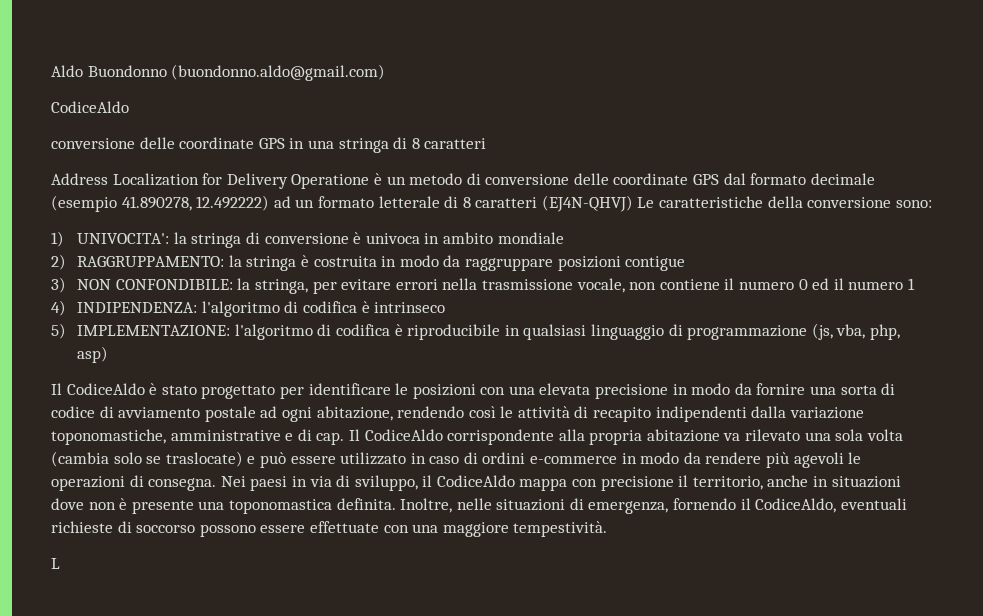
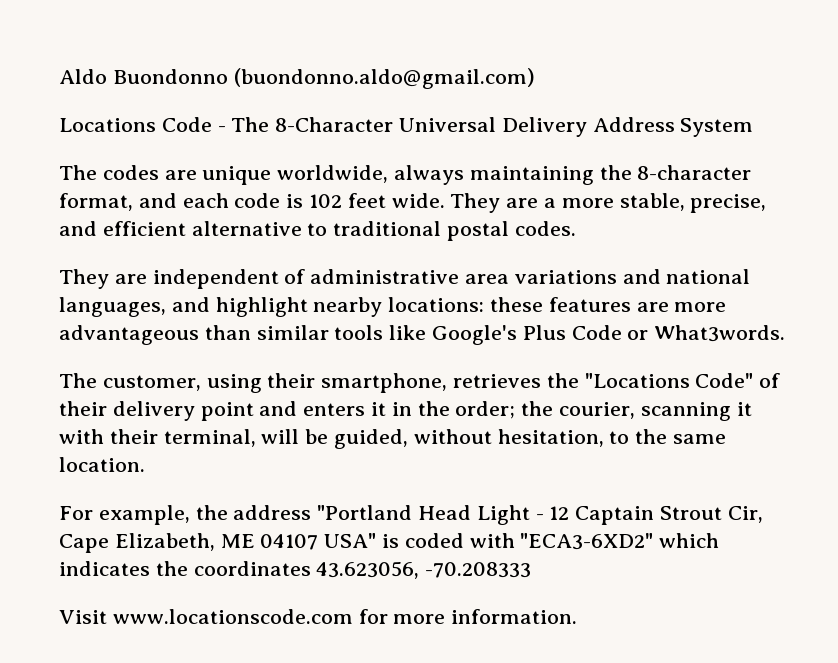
[51,101,129,113] [51,137,487,153] [51,173,875,189] [51,195,932,212] [51,231,564,248] [51,254,686,271] [51,277,915,294] [51,300,446,317] [51,323,900,340] [77,346,109,363] [51,383,896,399] [51,406,864,422] [51,429,903,445] [51,451,862,468] [51,475,901,491] [51,498,907,514] [51,521,608,537] [51,558,60,569] CodiceAldo // conversione delle coordinate GPS in una stringa di 8 caratteri // Address Localization for Delivery Operatione è un metodo di conversione delle coordinate GPS dal formato decimale (esempio 41.890278, 12.492222) ad un formato letterale di 8 caratteri (EJ4N-QHVJ) Le caratteristiche della conversione sono: // 1) UNIVOCITA': la stringa di conversione è univoca in ambito mondiale // 2) RAGGRUPPAMENTO: la stringa è costruita in modo da raggruppare posizioni contigue // 3) NON CONFONDIBILE: la stringa, per evitare errori nella trasmissione vocale, non contiene il numero 0 ed il numero 1 // 4) INDIPENDENZA: l'algoritmo di codifica è intrinseco // 5) IMPLEMENTAZIONE: l'algoritmo di codifica è riproducibile in qualsiasi linguaggio di programmazione (js, vba, php, asp) // Il CodiceAldo è stato progettato per identificare le posizioni con una elevata precisione in modo da fornire una sorta di codice di avviamento postale ad ogni abitazione, rendendo così le attività di recapito indipendenti dalla variazione toponomastiche, amministrative e di cap. Il CodiceAldo corrispondente alla propria abitazione va rilevato una sola volta (cambia solo se traslocate) e può essere utilizzato in caso di ordini e-commerce in modo da rendere più agevoli le operazioni di consegna. Nei paesi in via di sviluppo, il CodiceAldo mappa con precisione il territorio, anche in situazioni dove non è presente una toponomastica definita. Inoltre, nelle situazioni di emergenza, fornendo il CodiceAldo, eventuali richieste di soccorso possono essere effettuate con una maggiore tempestività. // L -> [59,117,754,137] [59,165,752,185] [59,193,767,213] [59,221,576,241] [59,269,751,289] [59,297,727,317] [59,325,786,345] [59,373,781,393] [59,401,752,421] [59,429,727,449] [59,457,145,472] [59,505,763,525] [59,533,720,553] [59,561,532,579] [59,609,578,624] Locations Code - The 8-Character Universal Delivery Address System // The codes are unique worldwide, always maintaining the 8-character format, and each code is 102 feet wide. They are a more stable, precise, and efficient alternative to traditional postal codes. // They are independent of administrative area variations and national languages, and highlight nearby locations: these features are more advantageous than similar tools like Google's Plus Code or What3words. // The customer, using their smartphone, retrieves the "Locations Code" of their delivery point and enters it in the order; the courier, scanning it with their terminal, will be guided, without hesitation, to the same location. // For example, the address "Portland Head Light - 12 Captain Strout Cir, Cape Elizabeth, ME 04107 USA" is coded with "ECA3-6XD2" which indicates the coordinates 43.623056, -70.208333 // Visit www.locationscode.com for more information.

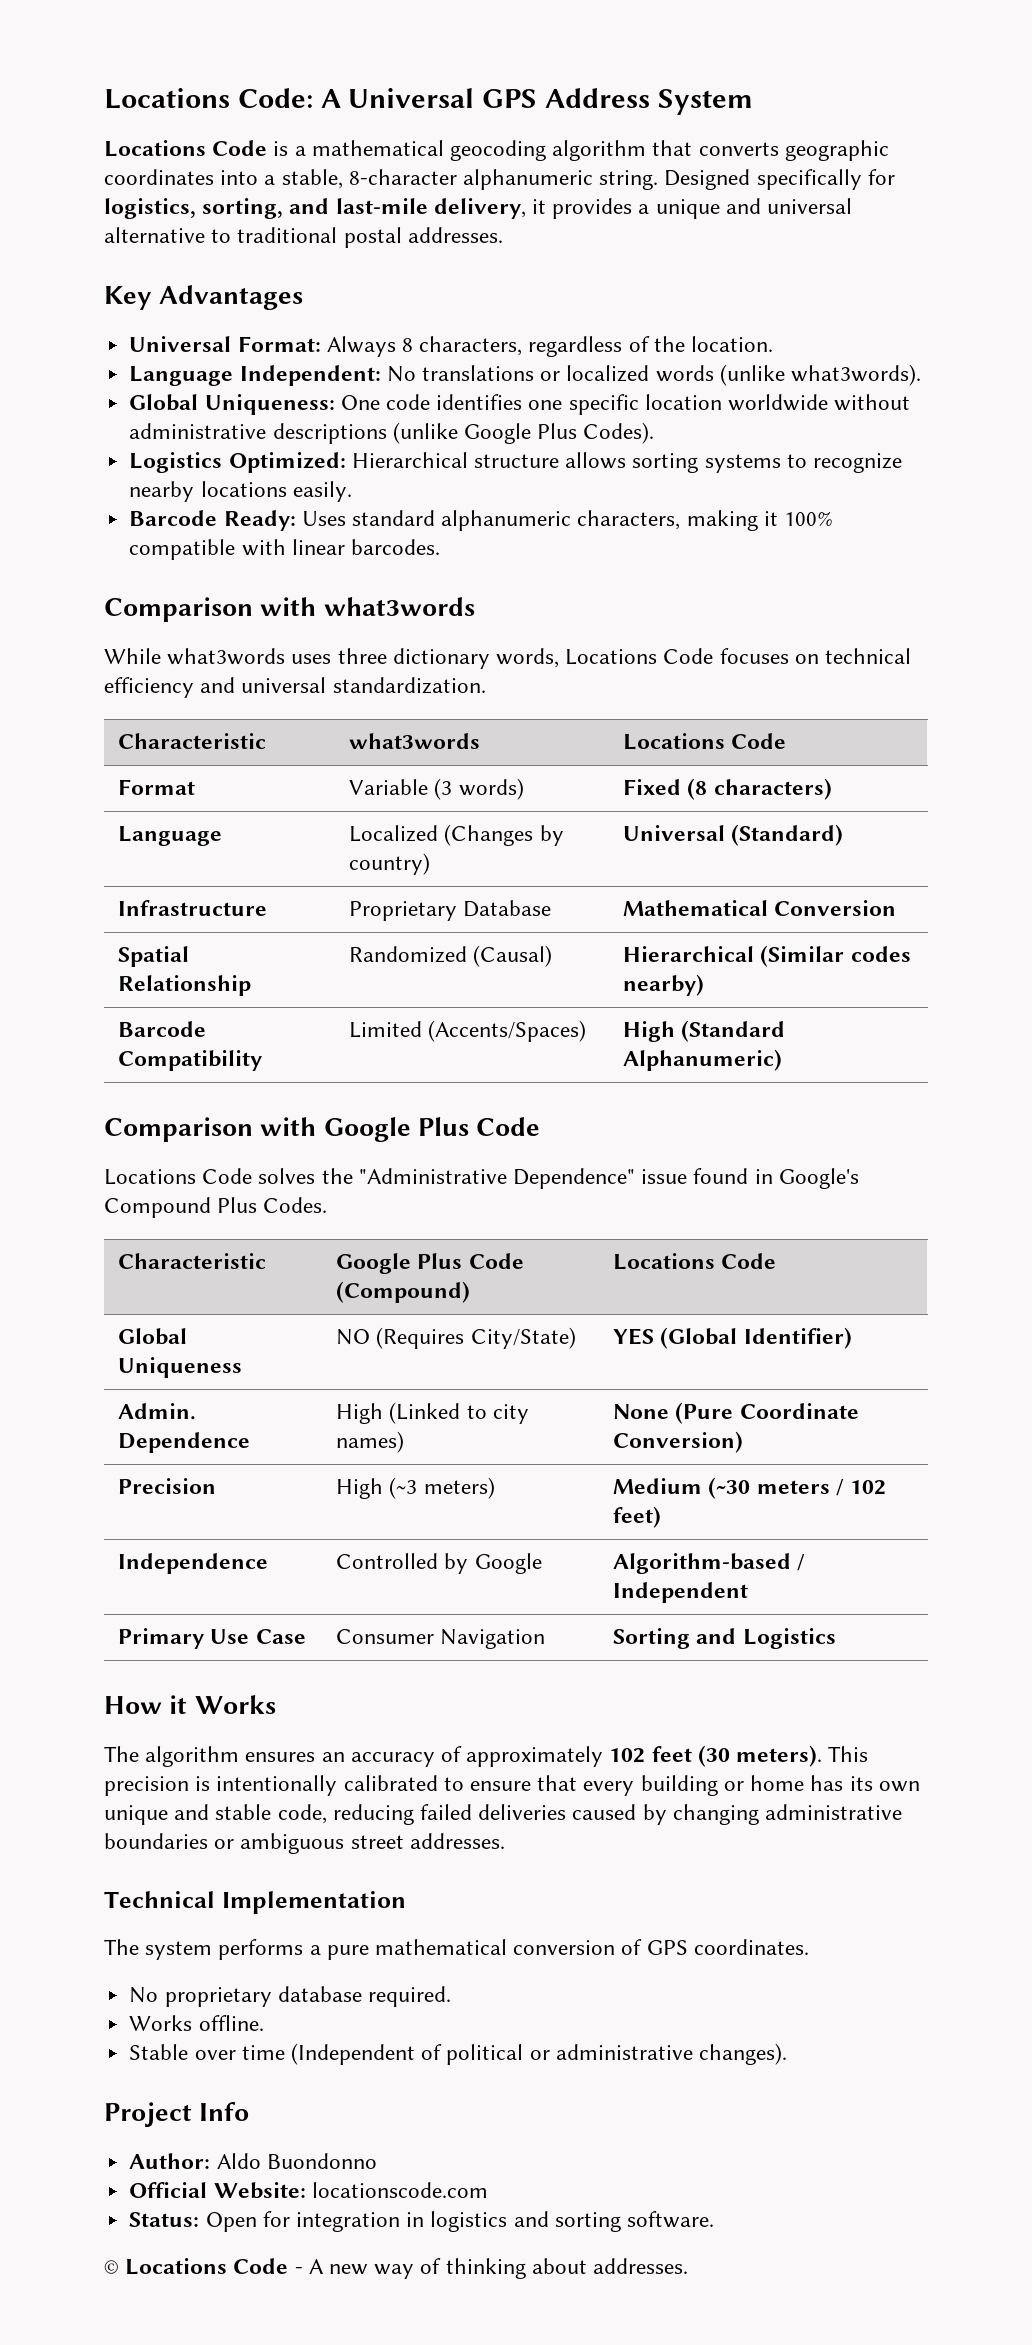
[59,68,535,89] [59,117,754,137] [59,165,752,185] [59,193,767,213] [59,221,576,241] [59,269,751,289] [59,297,727,317] [59,325,786,345] [59,373,781,393] [59,401,752,421] [59,429,727,449] [59,457,145,472] [59,505,763,525] [59,533,720,553] [59,561,532,579] [59,609,578,624] Aldo Buondonno (buondonno.aldo@gmail.com) // Locations Code - The 8-Character Universal Delivery Address System // The codes are unique worldwide, always maintaining the 8-character format, and each code is 102 feet wide. They are a more stable, precise, and efficient alternative to traditional postal codes. // They are independent of administrative area variations and national languages, and highlight nearby locations: these features are more advantageous than similar tools like Google's Plus Code or What3words. // The customer, using their smartphone, retrieves the "Locations Code" of their delivery point and enters it in the order; the courier, scanning it with their terminal, will be guided, without hesitation, to the same location. // For example, the address "Portland Head Light - 12 Captain Strout Cir, Cape Elizabeth, ME 04107 USA" is coded with "ECA3-6XD2" which indicates the coordinates 43.623056, -70.208333 // Visit www.locationscode.com for more information. -> [104,88,753,115] [104,140,889,161] [104,169,895,190] [104,198,853,219] [104,227,503,248] [104,285,304,310] [129,336,773,357] [129,364,921,386] [129,394,911,415] [129,422,655,444] [129,452,902,473] [129,481,352,502] [129,510,833,531] [129,539,440,560] [104,597,475,622] [104,648,912,669] [104,677,486,698] [118,733,267,749] [349,733,481,749] [623,733,787,750] [118,779,196,795] [349,778,524,800] [623,778,832,800] [118,826,223,846] [349,824,564,846] [349,853,431,875] [623,824,844,846] [118,900,268,916] [349,900,552,921] [623,900,897,916] [118,946,190,967] [118,975,252,996] [349,945,553,967] [623,945,911,967] [623,974,705,996] [118,1021,207,1037] [118,1050,263,1071] [349,1020,587,1042] [623,1020,786,1042] [623,1049,783,1071] [104,1117,541,1142] [104,1168,859,1189] [104,1197,328,1218] [118,1253,267,1269] [336,1253,524,1274] [336,1281,471,1303] [613,1253,777,1270] [118,1328,188,1345] [118,1357,243,1378] [336,1327,576,1349] [613,1327,852,1349] [118,1403,197,1420] [118,1432,251,1453] [336,1402,529,1424] [336,1431,405,1453] [613,1402,859,1424] [613,1431,744,1453] [118,1478,217,1494] [336,1477,495,1499] [613,1477,887,1499] [613,1506,662,1528] [118,1553,269,1574] [336,1553,542,1574] [613,1553,806,1574] [613,1582,749,1603] [118,1628,306,1649] [336,1629,546,1649] [613,1628,836,1649] [104,1695,276,1714] [104,1745,869,1767] [104,1775,920,1796] [104,1804,903,1825] [104,1833,505,1854] [104,1891,406,1914] [104,1939,809,1960] [129,1986,451,2007] [129,2015,264,2031] [129,2043,787,2065] [104,2102,250,2127] [129,2153,377,2169] [129,2182,488,2199] [129,2211,714,2232] [104,2258,689,2279] Locations Code: A Universal GPS Address System // Locations Code is a mathematical geocoding algorithm that converts geographic coordinates into a stable, 8-character alphanumeric string. Designed specifically for logistics, sorting, and last-mile delivery, it provides a unique and universal alternative to traditional postal addresses. // Key Advantages // Universal Format: Always 8 characters, regardless of the location. // Language Independent: No translations or localized words (unlike what3words). // Global Uniqueness: One code identifies one specific location worldwide without administrative descriptions (unlike Google Plus Codes). // Logistics Optimized: Hierarchical structure allows sorting systems to recognize nearby locations easily. // Barcode Ready: Uses standard alphanumeric characters, making it 100% compatible with linear barcodes. // Comparison with what3words // While what3words uses three dictionary words, Locations Code focuses on technical efficiency and universal standardization. // Characteristic | what3words | Locations Code // Format | Variable (3 words) | Fixed (8 characters) // Language | Localized (Changes by country) | Universal (Standard) // Infrastructure | Proprietary Database | Mathematical Conversion // Spatial Relationship | Randomized (Causal) | Hierarchical (Similar codes nearby) // Barcode Compatibility | Limited (Accents/Spaces) | High (Standard Alphanumeric) // Comparison with Google Plus Code // Locations Code solves the "Administrative Dependence" issue found in Google's Compound Plus Codes. // Characteristic | Google Plus Code (Compound) | Locations Code // Global Uniqueness | NO (Requires City/State) | YES (Global Identifier) // Admin. Dependence | High (Linked to city names) | None (Pure Coordinate Conversion) // Precision | High (~3 meters) | Medium (~30 meters / 102 feet) // Independence | Controlled by Google | Algorithm-based / Independent // Primary Use Case | Consumer Navigation | Sorting and Logistics // How it Works // The algorithm ensures an accuracy of approximately 102 feet (30 meters). This precision is intentionally calibrated to ensure that every building or home has its own unique and stable code, reducing failed deliveries caused by changing administrative boundaries or ambiguous street addresses. // Technical Implementation // The system performs a pure mathematical conversion of GPS coordinates. // No proprietary database required. // Works offline. // Stable over time (Independent of political or administrative changes). // Project Info // Author: Aldo Buondonno // Official Website: locationscode.com // Status: Open for integration in logistics and sorting software. // © Locations Code - A new way of thinking about addresses.

